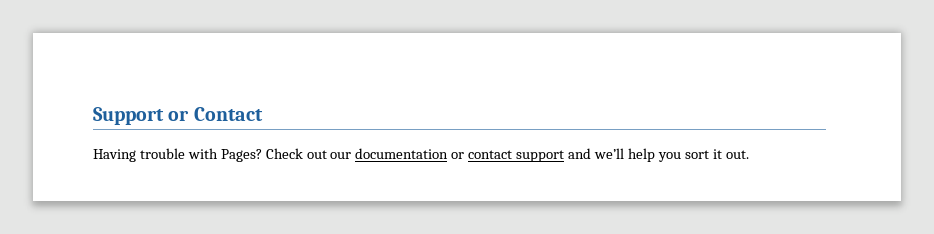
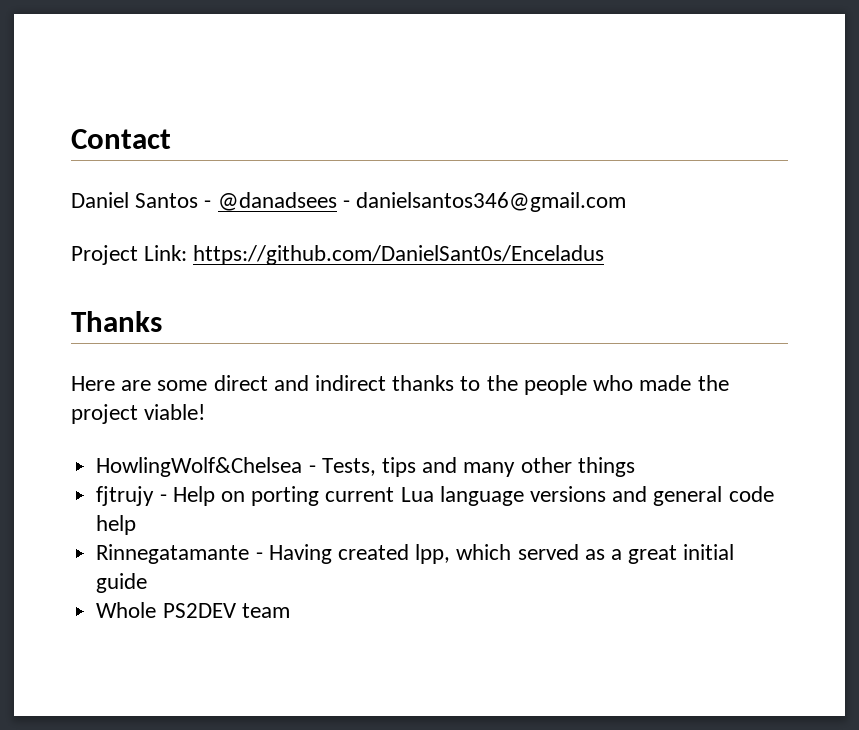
[93,107,190,125] Support or -> (71, 139) none
[93,148,749,162] Having trouble with Pages? Check out our documentation or contact support and we’ll help you sort it out. -> [71,192,627,212] [71,245,605,265] [71,311,162,332] [71,375,729,395] [71,404,206,424] [96,457,635,477] [96,486,774,506] [96,515,137,535] [96,544,735,564] [96,573,148,593] [96,602,290,618] Daniel Santos - @danadsees - danielsantos346@gmail.com // Project Link: https://github.com/DanielSant0s/Enceladus // Thanks // Here are some direct and indirect thanks to the people who made the project viable! // HowlingWolf&Chelsea - Tests, tips and many other things // fjtrujy - Help on porting current Lua language versions and general code help // Rinnegatamante - Having created lpp, which served as a great initial guide // Whole PS2DEV team

